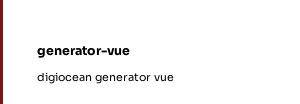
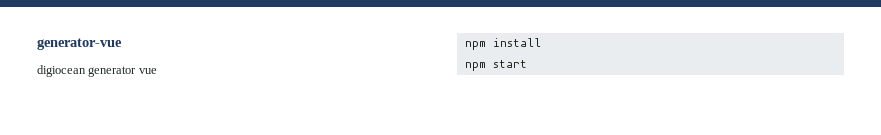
(174, 78) none -> [464,38,541,50] [464,60,527,71] // npm install // npm start

